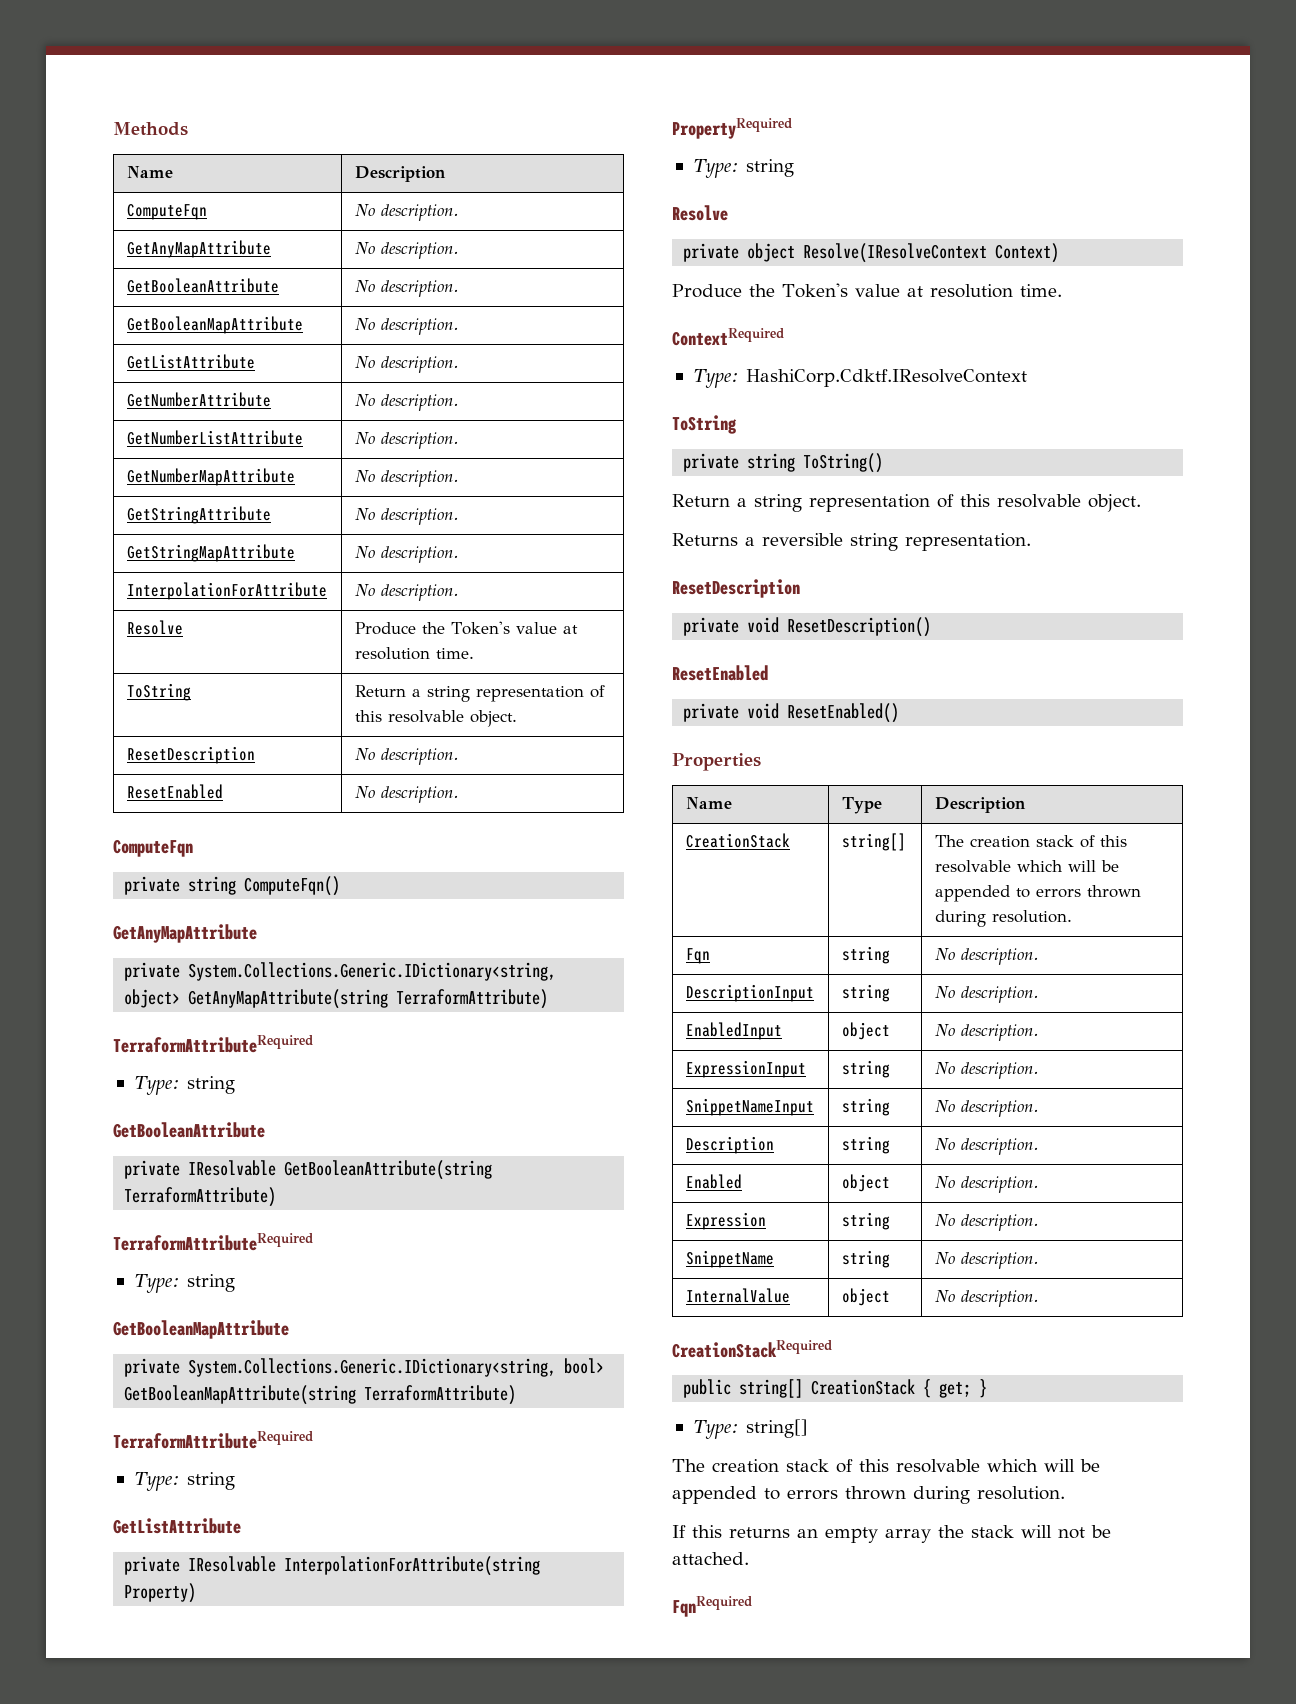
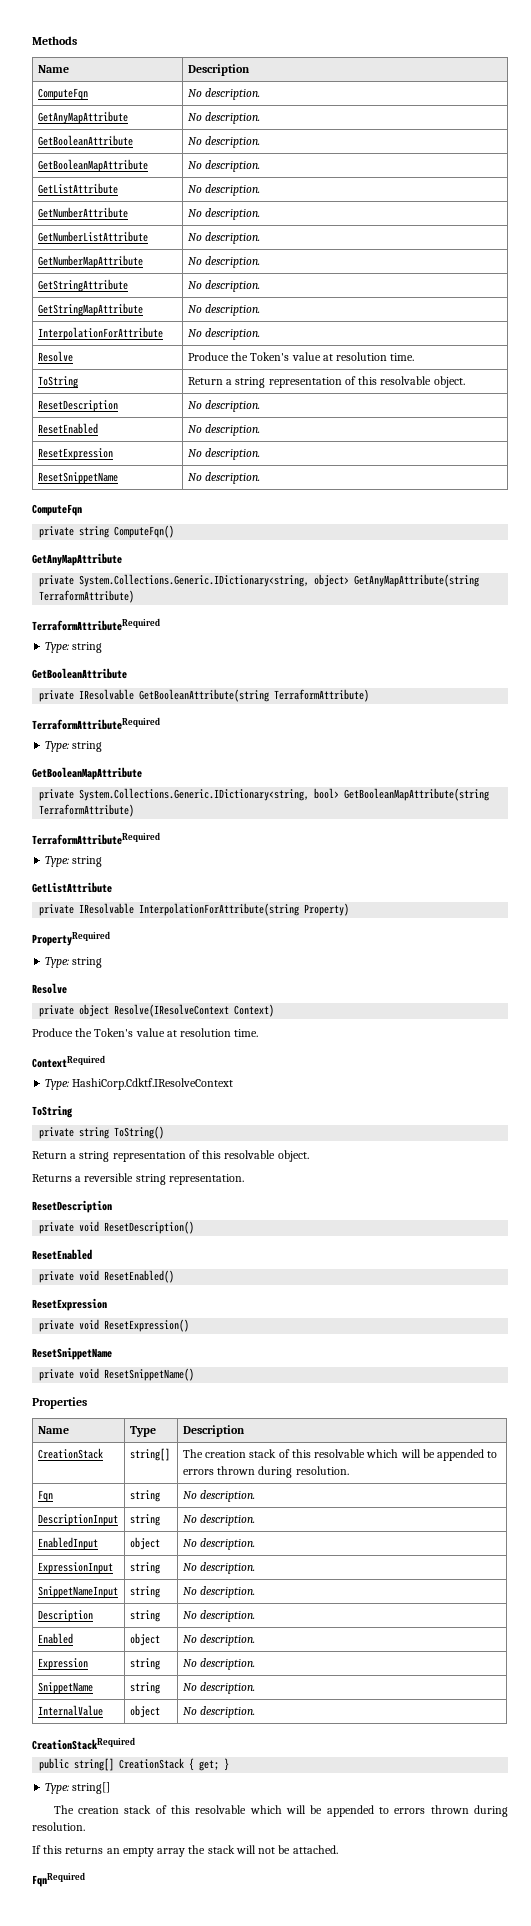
(459, 794) none -> [37,448,113,460] [187,448,261,460] [37,472,118,484] [187,472,261,484] // ResetExpression | No description. // ResetSnippetName | No description.
(900, 713) none -> [32,1298,107,1311] [39,1319,190,1332] [32,1347,112,1360] [39,1368,195,1381] // ResetExpression // private void ResetExpression() // ResetSnippetName // private void ResetSnippetName()

